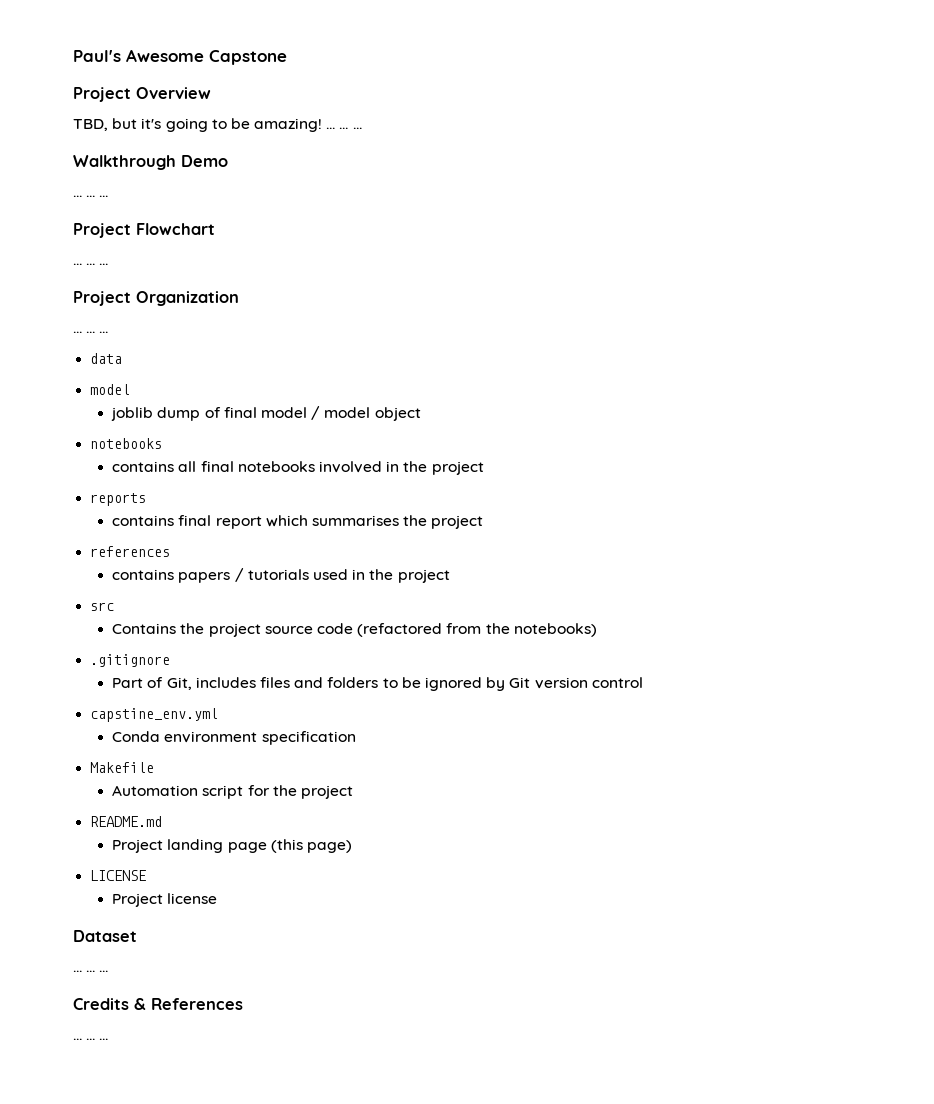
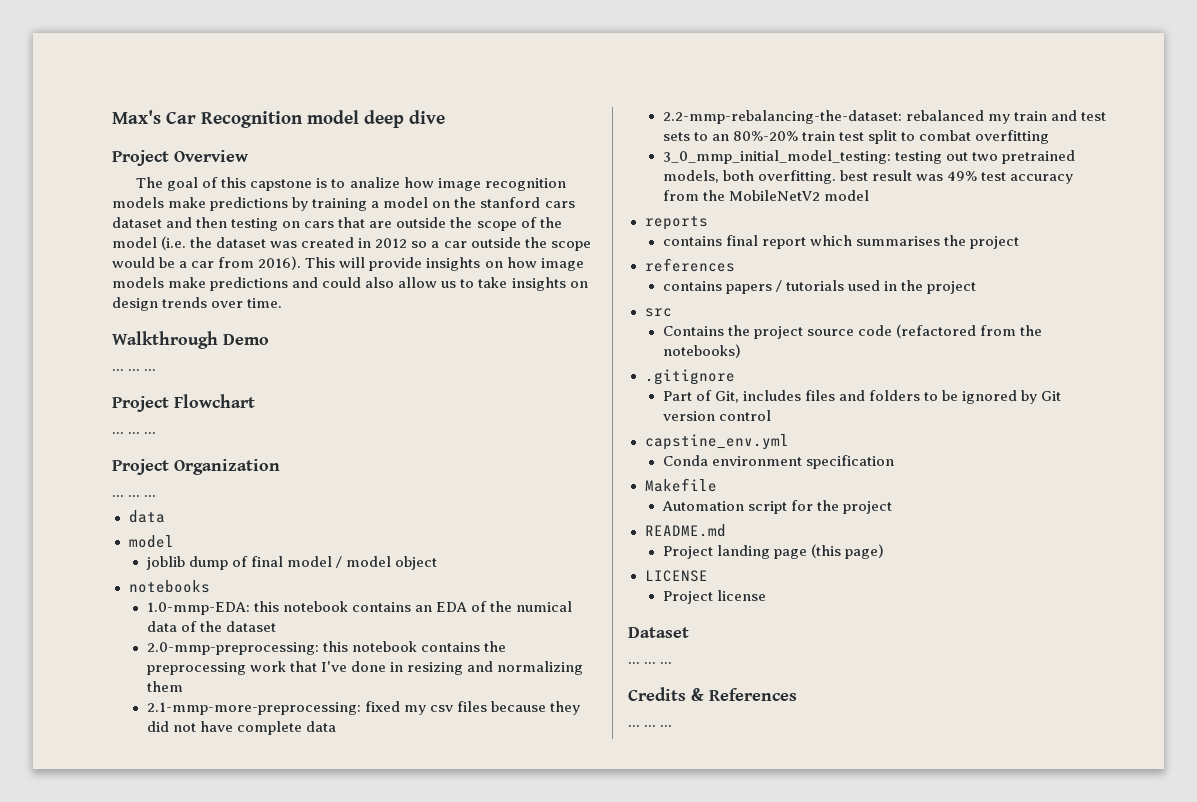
[73,49,287,65] [73,87,211,102] [73,118,362,132] Paul's Awesome Capstone // Project Overview // TBD, but it's going to be amazing! ... ... ... -> [112,110,445,128] [112,150,248,166] [136,177,566,191] [112,197,575,211] [112,217,562,231] [112,236,591,251] [112,256,584,271] [112,277,588,291] [112,297,283,311] Max's Car Recognition model deep dive // Project Overview // The goal of this capstone is to analize how image recognition models make predictions by training a model on the stanford cars dataset and then testing on cars that are outside the scope of the model (i.e. the dataset was created in 2012 so a car outside the scope would be a car from 2016). This will provide insights on how image models make predictions and could also allow us to take insights on design trends over time.
[112,461,484,475] contains all final notebooks involved in the project -> [146,601,573,615] [146,621,276,632] [146,641,506,655] [146,661,584,675] [146,681,183,692] [146,701,580,715] [146,721,336,735] [662,110,1106,124] [662,130,1050,144] [662,150,1075,164] [662,170,1074,184] [662,190,869,201] 1.0-mmp-EDA: this notebook contains an EDA of the numical data of the dataset // 2.0-mmp-preprocessing: this notebook contains the preprocessing work that I've done in resizing and normalizing them // 2.1-mmp-more-preprocessing: fixed my csv files because they did not have complete data // 2.2-mmp-rebalancing-the-dataset: rebalanced my train and test sets to an 80%-20% train test split to combat overfitting // 3_0_mmp_initial_model_testing: testing out two pretrained models, both overfitting. best result was 49% test accuracy from the MobileNetV2 model

